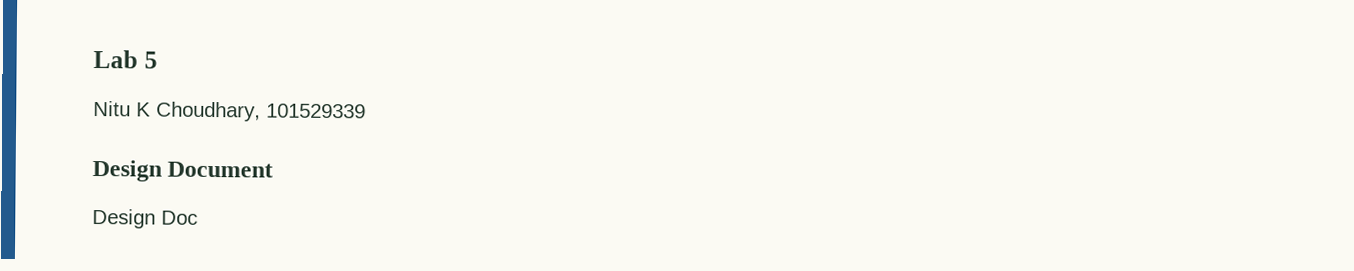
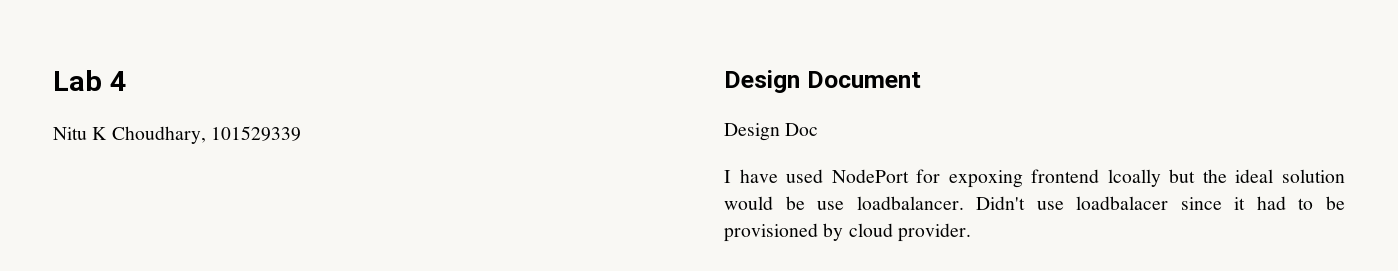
[143,51,158,69] 5 -> [109,71,126,91] 4
(198, 217) none -> [724,169,1345,188] [724,196,1345,210] [724,223,971,242] // I have used NodePort for expoxing frontend lcoally but the ideal solution would be use loadbalancer. Didn't use loadbalacer since it had to be provisioned by cloud provider.

